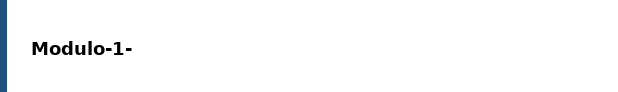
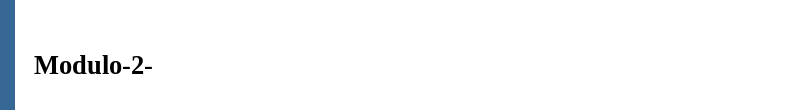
[31,41,132,55] Modulo-1- -> [34,55,153,74] Modulo-2-

